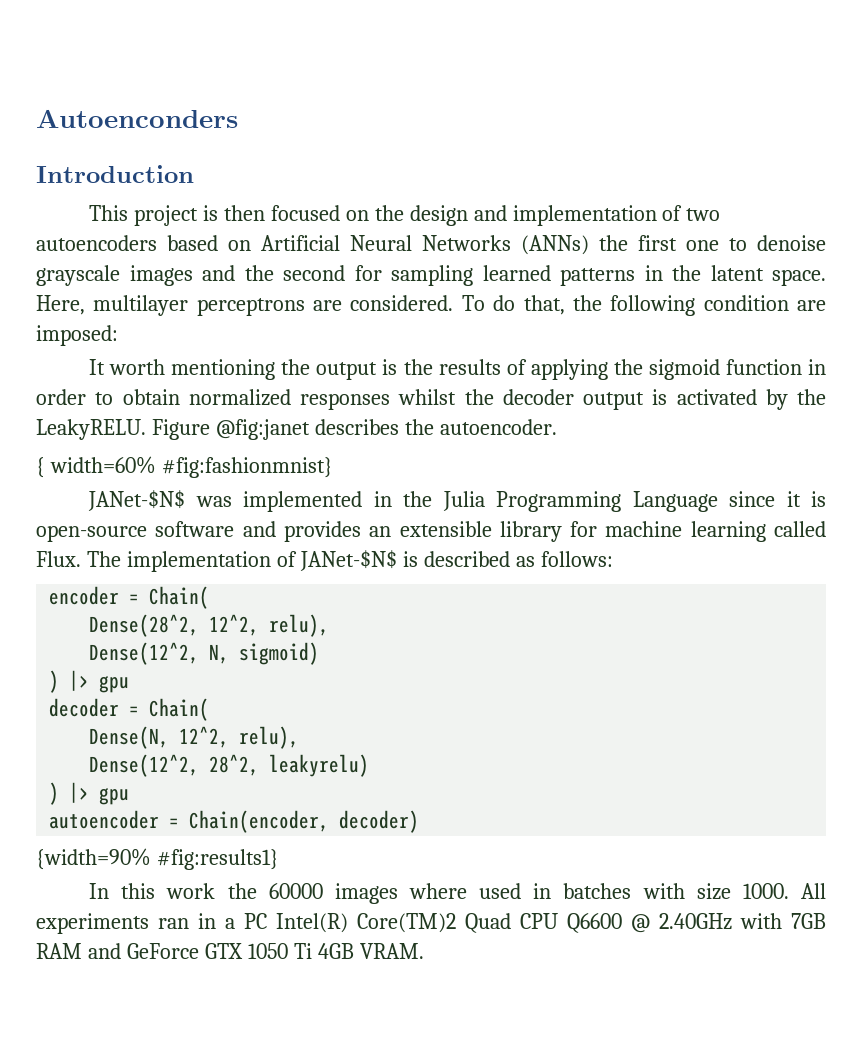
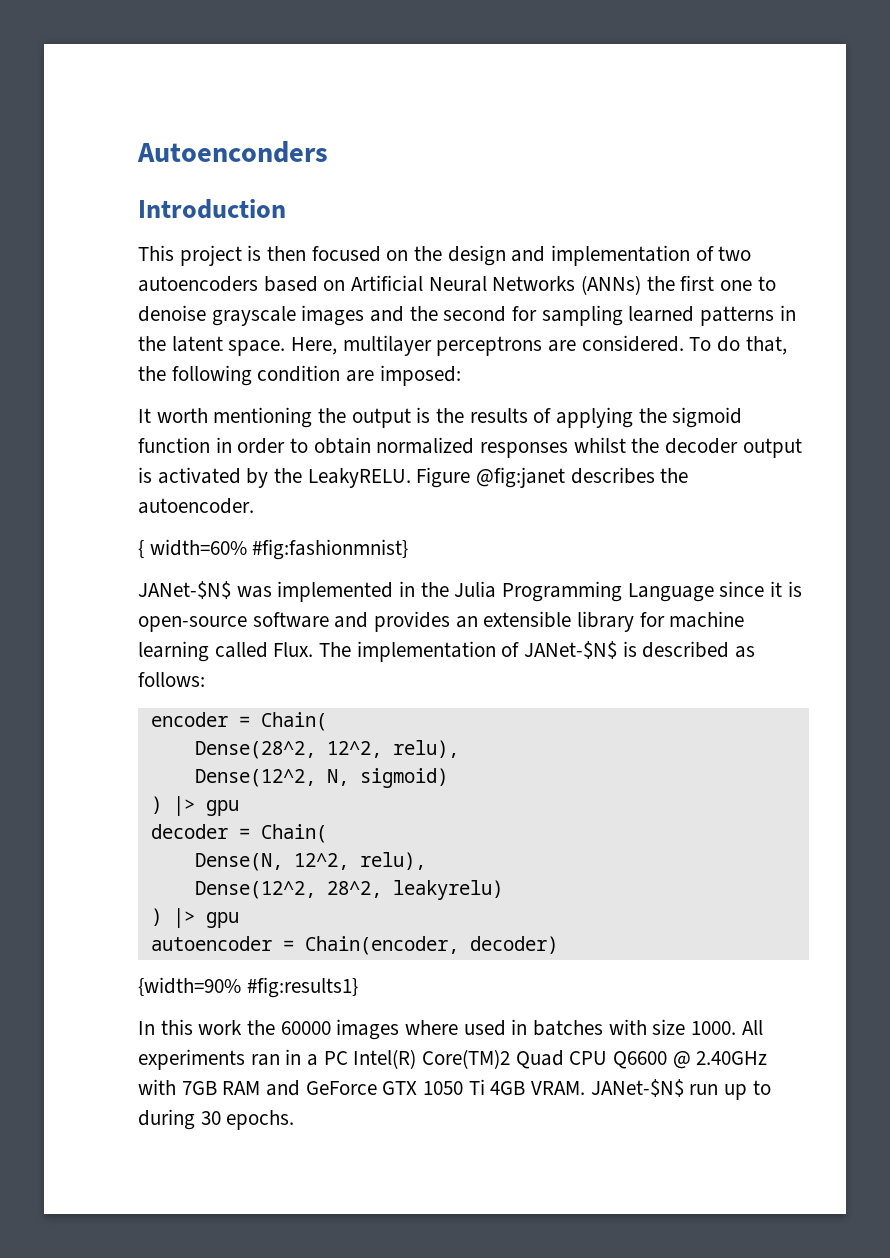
(424, 951) none -> [590,1079,771,1100] [138,1109,295,1130] JANet-$N$ run up to during 30 epochs.

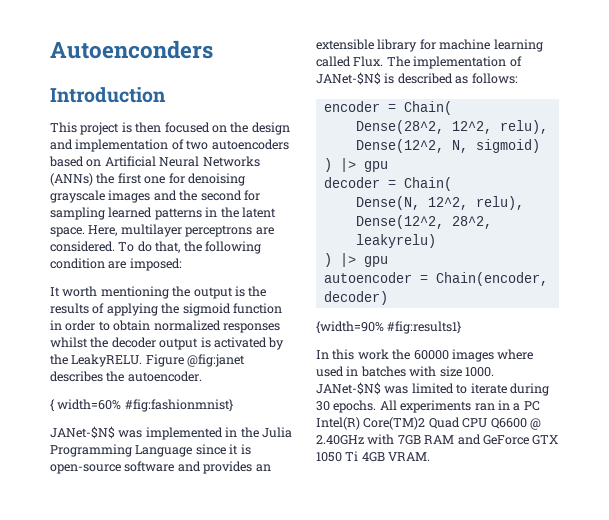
[757,276,776,291] [138,305,206,322] to denoise -> [168,173,245,186] for denoising
(737, 1028) none -> [316,382,549,396] [316,400,377,413] JANet-$N$ was limited to iterate during 30 epochs.
[590,1079,771,1100] [138,1109,295,1130] JANet-$N$ run up to during 30 epochs. -> (431, 456) none

